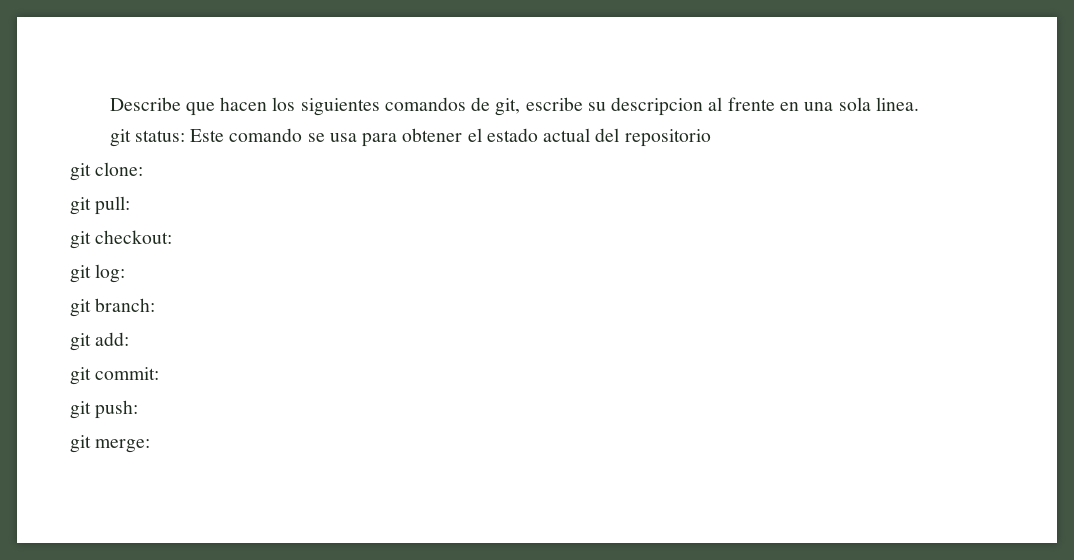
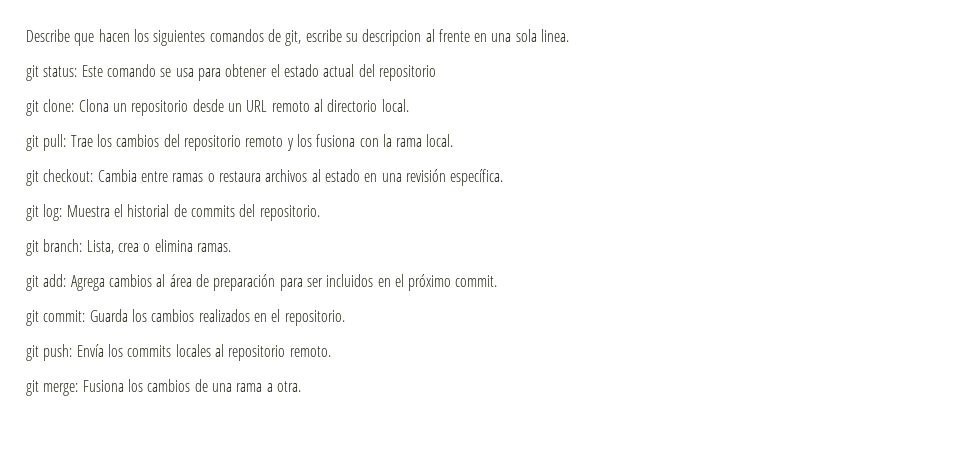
[70,196,131,215] [70,230,173,249] [70,264,126,283] [70,298,156,317] [70,332,130,351] [70,367,160,385] [70,400,139,419] [70,435,151,453] // git pull: // git checkout: // git log: // git branch: // git add: // git commit: // git push: // git merge: -> [78,99,409,116] [26,134,454,151] [26,169,504,186] [26,204,320,221] [26,239,231,256] [26,274,498,291] [26,309,345,326] [26,344,331,361] [26,379,301,396] Clona un repositorio desde un URL remoto al directorio local. // git pull: Trae los cambios del repositorio remoto y los fusiona con la rama local. // git checkout: Cambia entre ramas o restaura archivos al estado en una revisión específica. // git log: Muestra el historial de commits del repositorio. // git branch: Lista, crea o elimina ramas. // git add: Agrega cambios al área de preparación para ser incluidos en el próximo commit. // git commit: Guarda los cambios realizados en el repositorio. // git push: Envía los commits locales al repositorio remoto. // git merge: Fusiona los cambios de una rama a otra.

